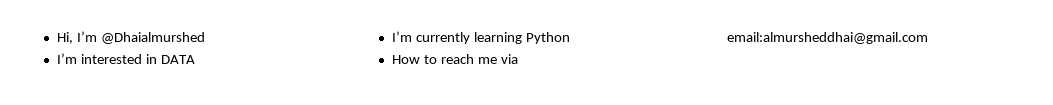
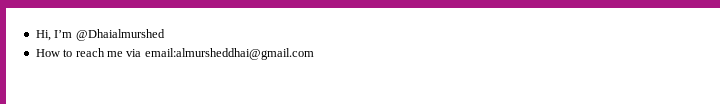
[56,53,195,64] [391,31,570,44] // I’m interested in DATA // I’m currently learning Python -> (165, 35) none

